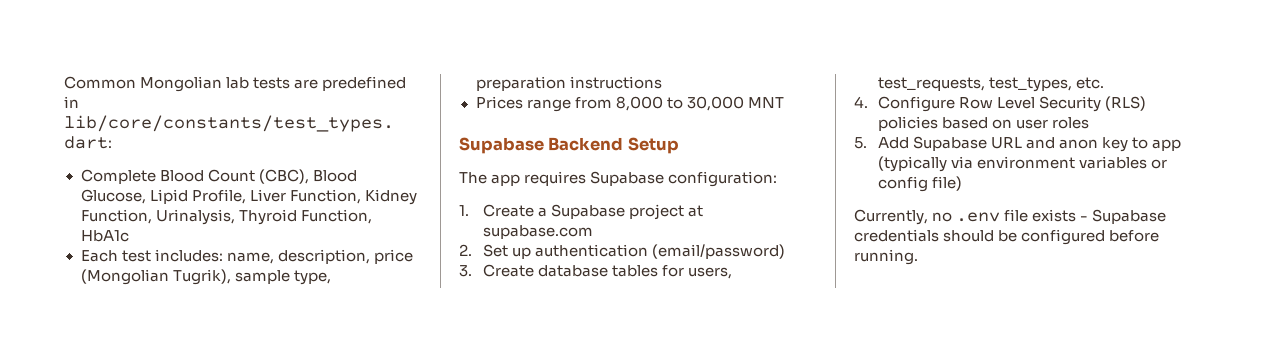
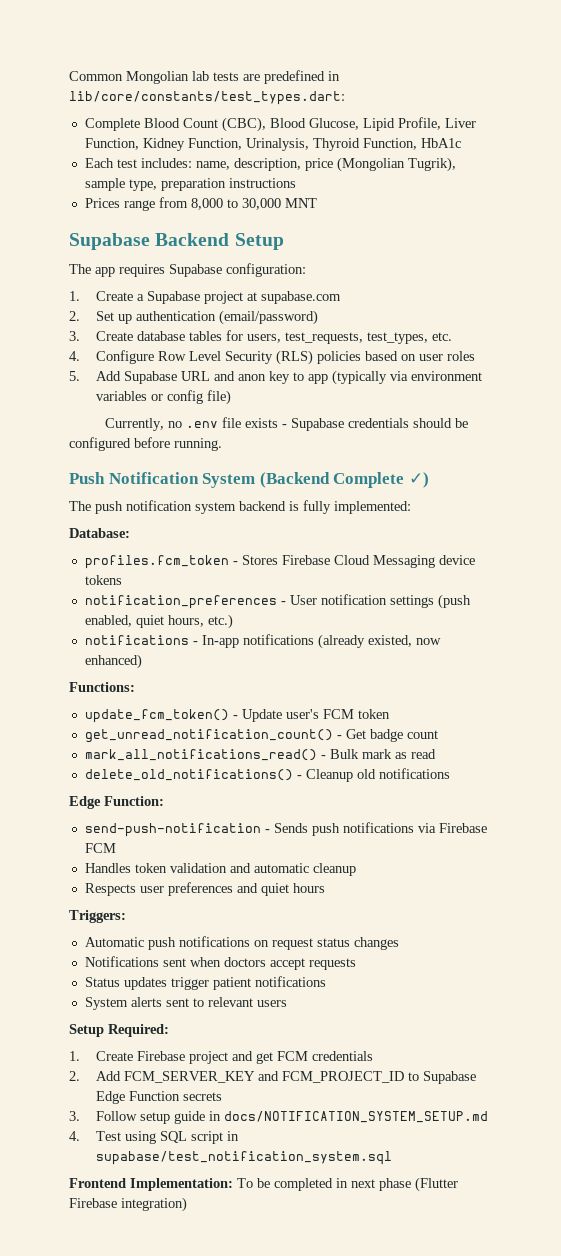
(918, 257) none -> [69,472,429,488] [69,500,411,514] [69,528,130,538] [84,555,475,569] [84,575,122,585] [84,594,471,609] [84,614,233,629] [84,634,441,649] [84,654,142,669] [69,682,135,692] [84,709,390,723] [84,729,438,743] [84,749,436,761] [84,768,450,782] [69,796,164,809] [84,822,487,837] [84,843,116,853] [84,863,356,876] [84,882,325,896] [69,910,126,923] [84,936,399,950] [84,956,356,970] [84,976,326,990] [84,997,287,1010] [69,1024,169,1037] [69,1051,374,1064] [69,1071,477,1084] [96,1091,223,1104] [69,1111,489,1124] [69,1131,240,1144] [96,1151,393,1165] [69,1177,458,1192] [69,1197,187,1212] // Push Notification System (Backend Complete ✓) // The push notification system backend is fully implemented: // Database: // profiles.fcm_token - Stores Firebase Cloud Messaging device tokens // notification_preferences - User notification settings (push enabled, quiet hours, etc.) // notifications - In-app notifications (already existed, now enhanced) // Functions: // update_fcm_token() - Update user's FCM token // get_unread_notification_count() - Get badge count // mark_all_notifications_read() - Bulk mark as read // delete_old_notifications() - Cleanup old notifications // Edge Function: // send-push-notification - Sends push notifications via Firebase FCM // Handles token validation and automatic cleanup // Respects user preferences and quiet hours // Triggers: // Automatic push notifications on request status changes // Notifications sent when doctors accept requests // Status updates trigger patient notifications // System alerts sent to relevant users // Setup Required: // 1. Create Firebase project and get FCM credentials // 2. Add FCM_SERVER_KEY and FCM_PROJECT_ID to Supabase Edge Function secrets // 3. Follow setup guide in docs/NOTIFICATION_SYSTEM_SETUP.md // 4. Test using SQL script in supabase/test_notification_system.sql // Frontend Implementation: To be completed in next phase (Flutter Firebase integration)

